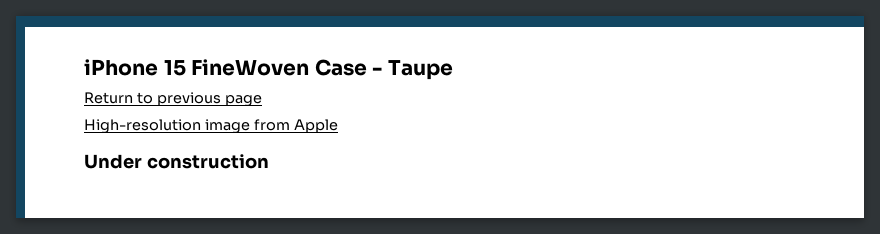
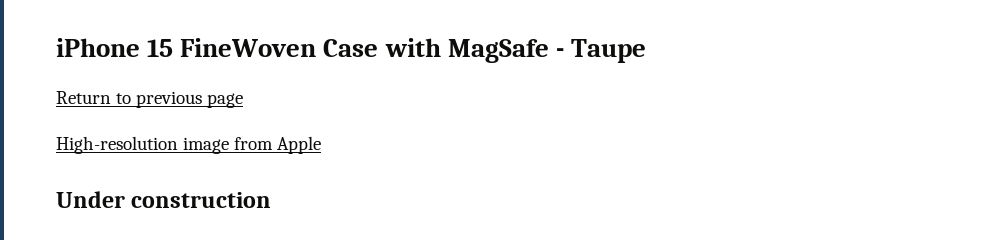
(367, 67) none -> [384,38,549,63] with MagSafe

